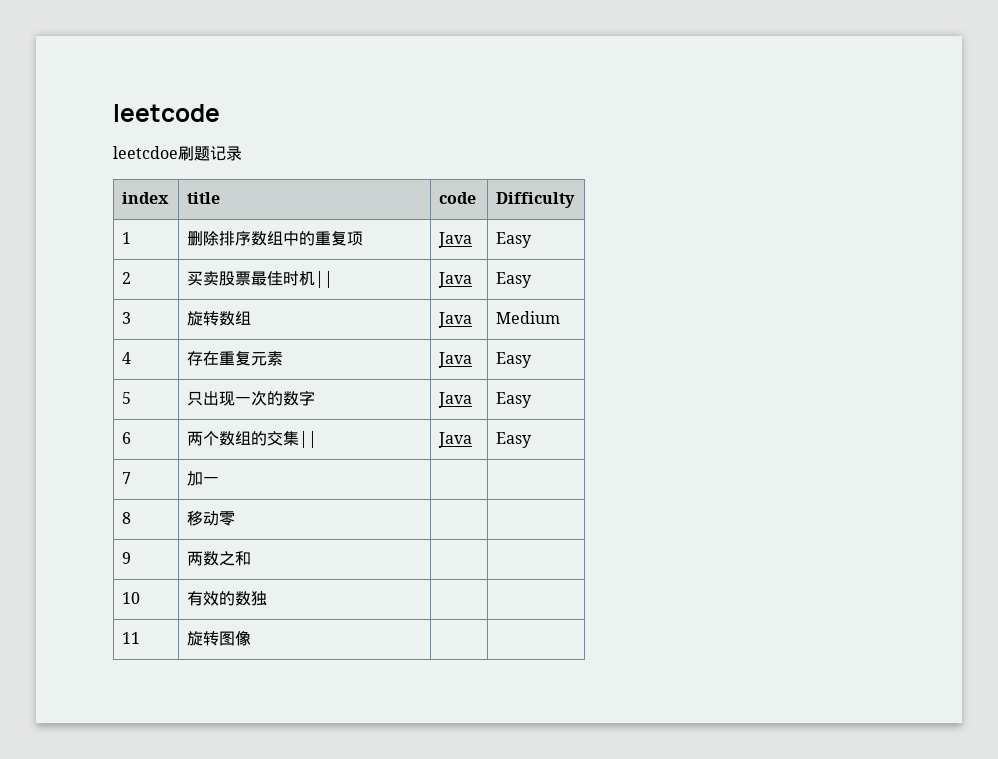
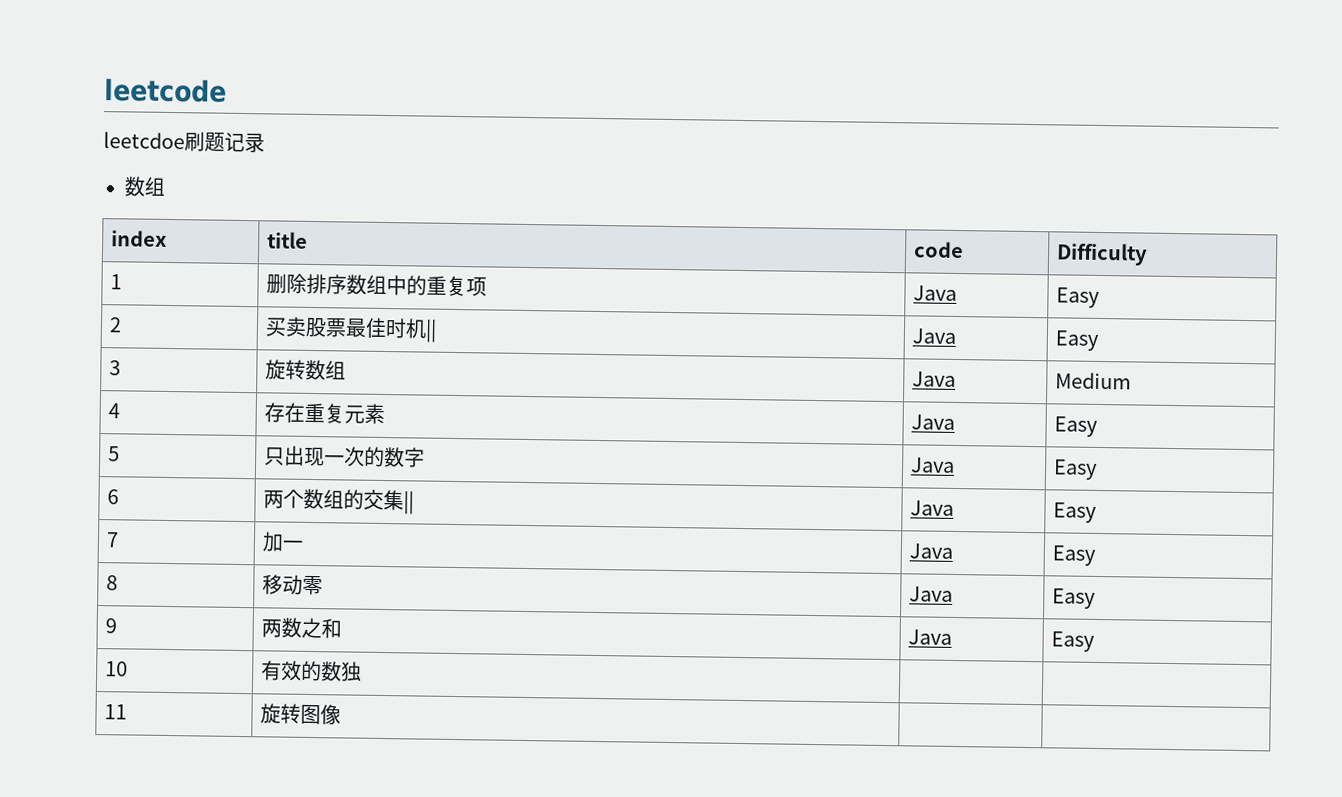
(242, 153) none -> [124,176,166,197] // 数组
(220, 480) | -> [909,543,954,559] [1052,545,1097,566] Java | Easy
(236, 518) | -> [909,586,954,602] [1052,588,1097,609] Java | Easy
(252, 558) | -> [908,629,953,645] [1051,631,1096,652] Java | Easy

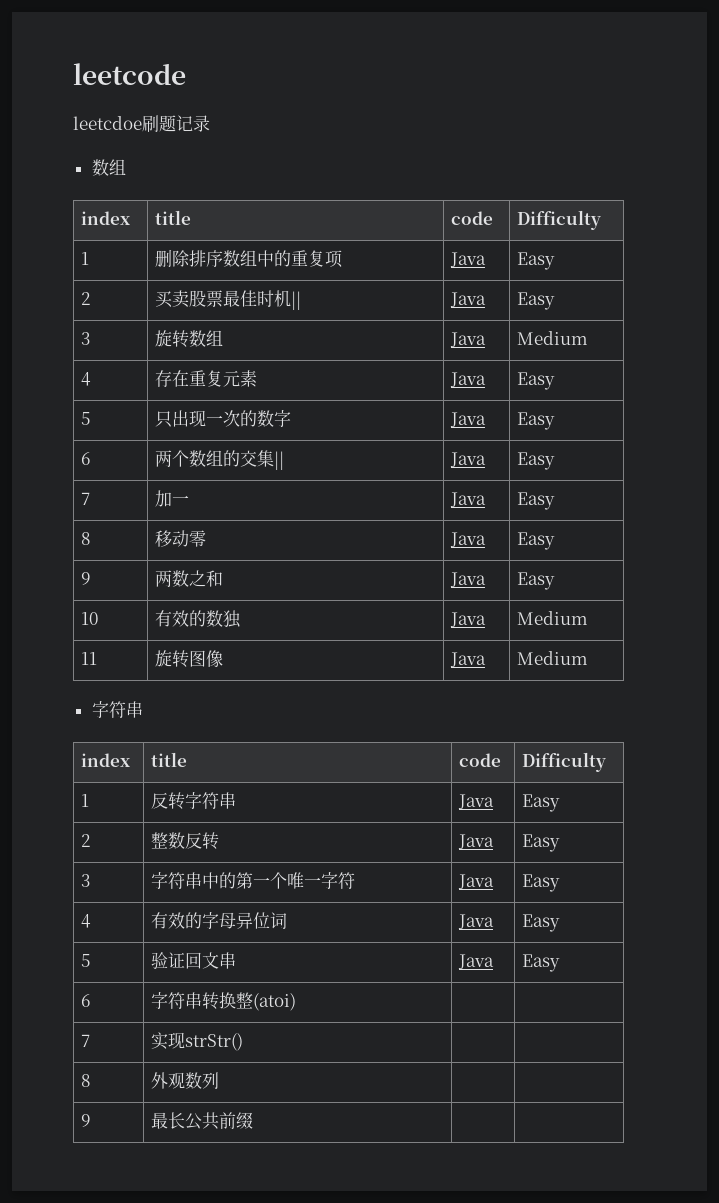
(363, 671) | -> [450,612,487,628] [517,611,589,625] Java | Medium
(342, 714) none -> [450,652,487,668] [517,651,589,665] [91,701,143,718] [81,753,131,767] [151,752,188,767] [459,753,502,767] [522,752,607,772] [81,794,90,807] [151,792,237,810] [458,794,495,810] [522,794,561,812] [81,834,91,847] [151,832,220,850] [458,834,495,850] [522,834,561,852] [81,874,91,887] [151,872,356,889] [458,874,495,890] [522,874,561,892] [81,914,92,928] [151,912,288,929] [458,914,495,930] [522,914,561,932] [81,954,91,967] [151,952,237,969] [458,954,495,970] [522,954,561,972] [81,994,91,1007] [151,992,297,1011] [81,1034,91,1047] [151,1032,244,1051] [81,1074,91,1087] [151,1072,220,1089] [81,1114,92,1127] [151,1112,254,1130] | Java | Medium // 字符串 // index | title | code | Difficulty // 1 | 反转字符串 | Java | Easy // 2 | 整数反转 | Java | Easy // 3 | 字符串中的第一个唯一字符 | Java | Easy // 4 | 有效的字母异位词 | Java | Easy // 5 | 验证回文串 | Java | Easy // 6 | 字符串转换整(atoi) | | // 7 | 实现strStr() | | // 8 | 外观数列 | | // 9 | 最长公共前缀

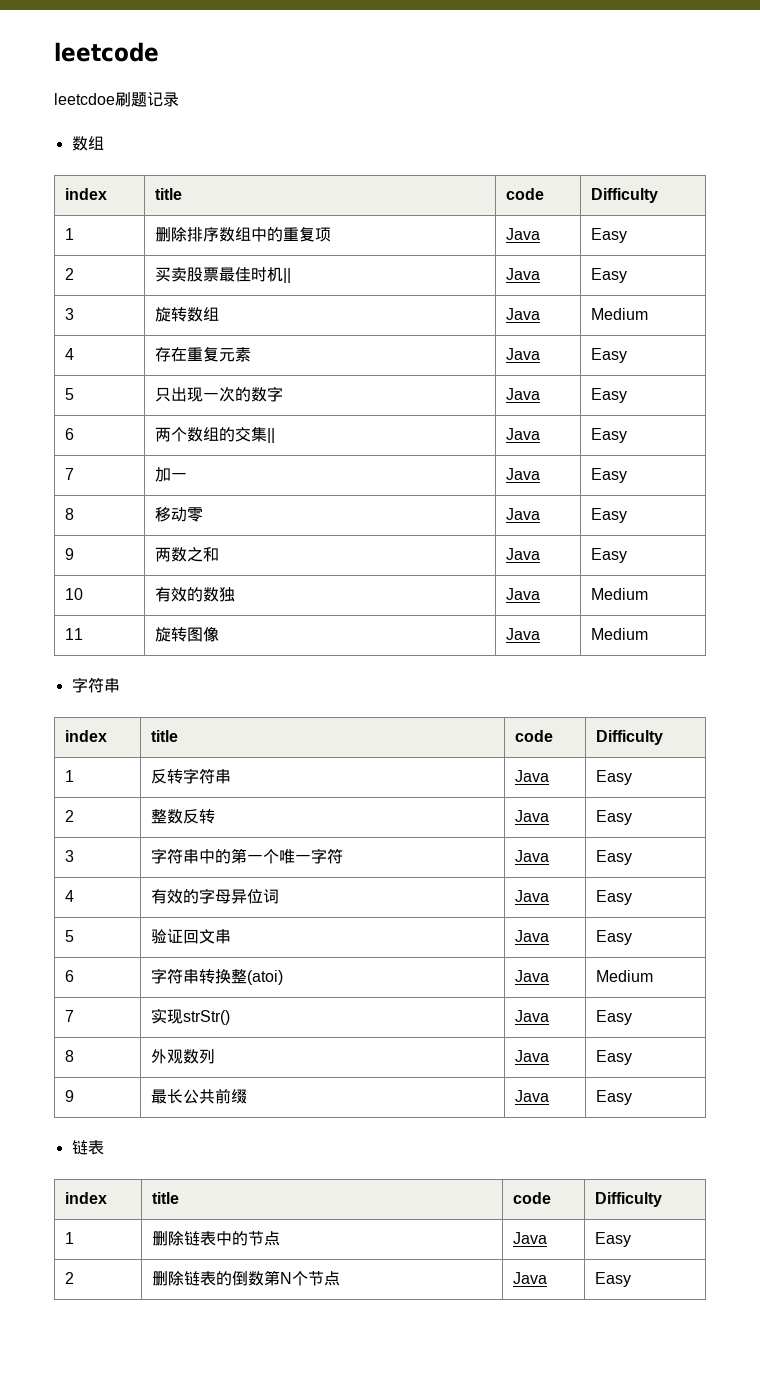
(297, 1002) | -> [515,970,550,982] [596,970,654,982] Java | Medium
(244, 1042) | -> [515,1010,550,1022] [596,1010,633,1025] Java | Easy
(220, 1080) | -> [515,1050,550,1062] [596,1050,633,1065] Java | Easy
(254, 1120) | -> [515,1090,550,1102] [596,1090,633,1105] [71,1140,104,1155] [65,1192,108,1204] [152,1192,180,1204] [513,1192,552,1204] [595,1192,663,1207] [65,1232,75,1244] [152,1231,281,1246] [513,1232,548,1244] [595,1232,632,1247] [65,1272,75,1284] [152,1270,341,1286] [513,1272,548,1284] [595,1272,632,1287] Java | Easy // 链表 // index | title | code | Difficulty // 1 | 删除链表中的节点 | Java | Easy // 2 | 删除链表的倒数第N个节点 | Java | Easy

